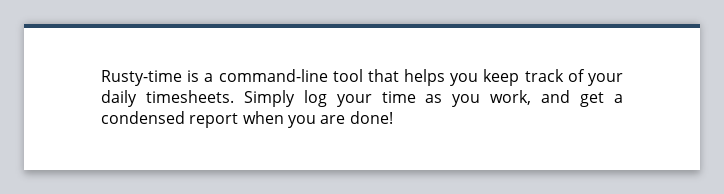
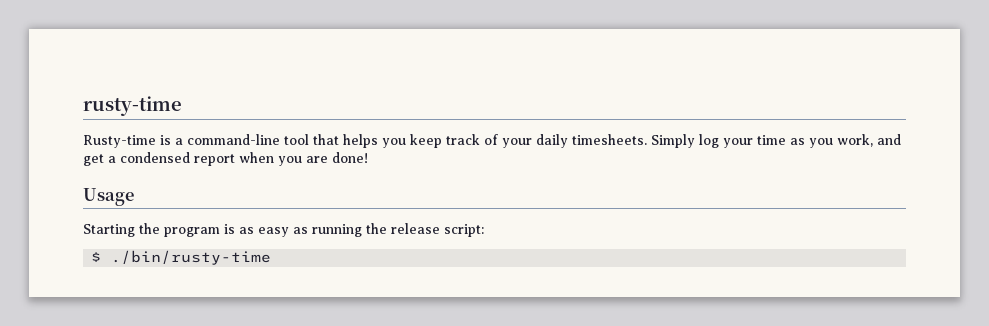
(101, 78) none -> [83,96,182,116] rusty-time //
(393, 117) none -> [83,188,134,206] [83,223,484,237] [91,250,272,265] // Usage // Starting the program is as easy as running the release script: // $ ./bin/rusty-time

